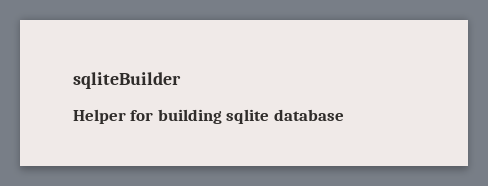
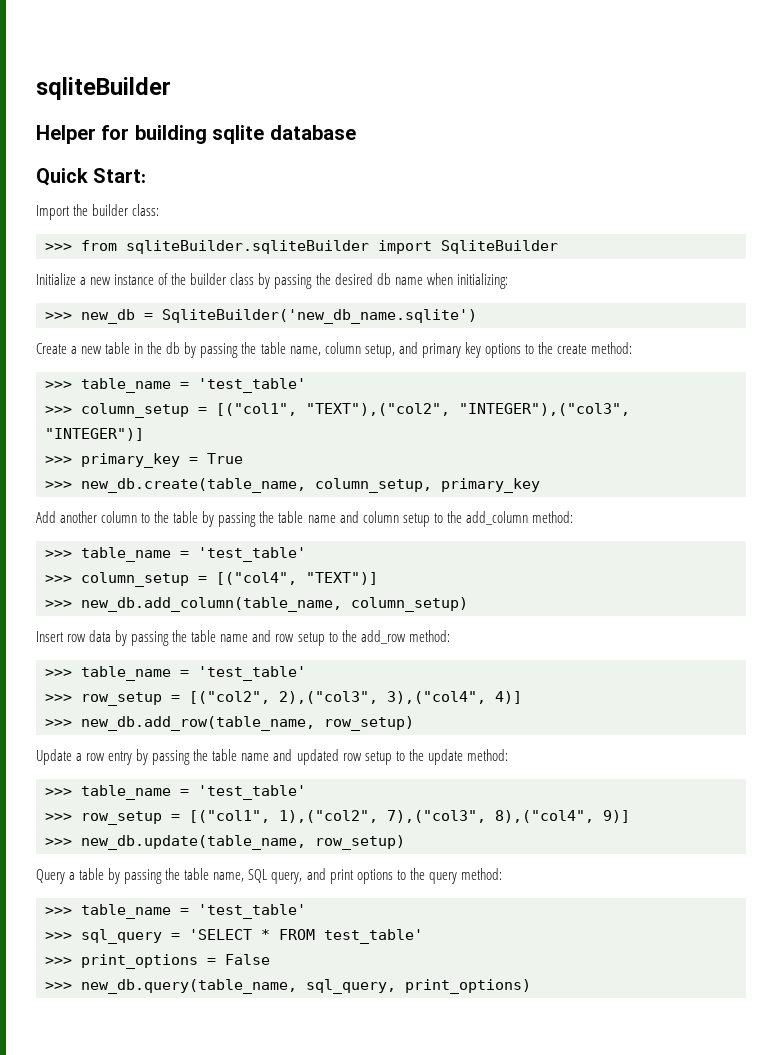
(344, 115) none -> [36,168,147,186] [36,204,160,220] [45,240,558,254] [36,273,508,289] [45,309,477,324] [36,342,633,358] [45,378,306,393] [45,403,630,418] [45,428,144,441] [45,453,243,468] [45,478,540,493] [36,511,573,527] [45,547,306,562] [45,572,378,587] [45,597,468,612] [36,630,450,646] [45,666,306,681] [45,691,522,706] [45,716,414,731] [36,749,508,765] [45,785,306,800] [45,810,630,825] [45,835,405,850] [36,868,502,884] [45,904,306,919] [45,929,423,944] [45,954,270,969] [45,979,531,994] // Quick Start: // Import the builder class: // >>> from sqliteBuilder.sqliteBuilder import SqliteBuilder // Initialize a new instance of the builder class by passing the desired db name when initializing: // >>> new_db = SqliteBuilder('new_db_name.sqlite') // Create a new table in the db by passing the table name, column setup, and primary key options to the create method: // >>> table_name = 'test_table' // >>> column_setup = [("col1", "TEXT"),("col2", "INTEGER"),("col3", "INTEGER")] // >>> primary_key = True // >>> new_db.create(table_name, column_setup, primary_key // Add another column to the table by passing the table name and column setup to the add_column method: // >>> table_name = 'test_table' // >>> column_setup = [("col4", "TEXT")] // >>> new_db.add_column(table_name, column_setup) // Insert row data by passing the table name and row setup to the add_row method: // >>> table_name = 'test_table' // >>> row_setup = [("col2", 2),("col3", 3),("col4", 4)] // >>> new_db.add_row(table_name, row_setup) // Update a row entry by passing the table name and updated row setup to the update method: // >>> table_name = 'test_table' // >>> row_setup = [("col1", 1),("col2", 7),("col3", 8),("col4", 9)] // >>> new_db.update(table_name, row_setup) // Query a table by passing the table name, SQL query, and print options to the query method: // >>> table_name = 'test_table' // >>> sql_query = 'SELECT * FROM test_table' // >>> print_options = False // >>> new_db.query(table_name, sql_query, print_options)

